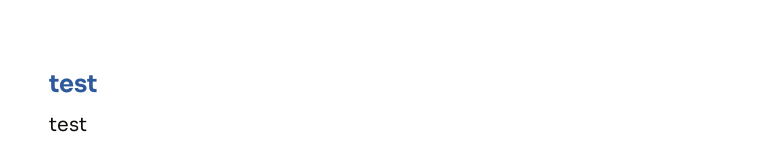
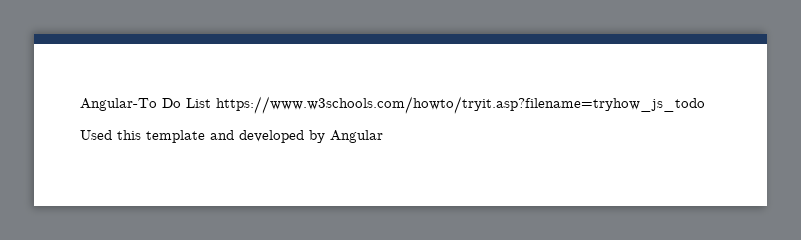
[49,75,97,93] [49,117,87,132] test // test -> [80,96,705,114] [80,130,383,143] Angular-To Do List https://www.w3schools.com/howto/tryit.asp?filename=tryhow_js_todo // Used this template and developed by Angular

